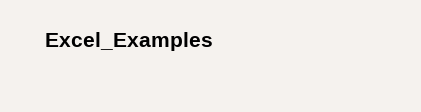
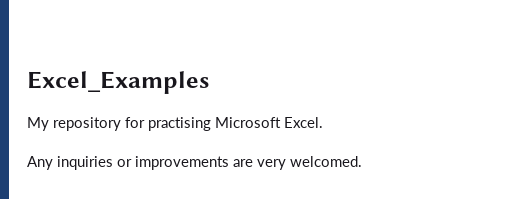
(213, 41) none -> [27,117,323,131] [27,156,362,170] // My repository for practising Microsoft Excel. // Any inquiries or improvements are very welcomed.

